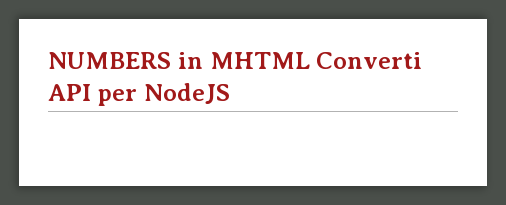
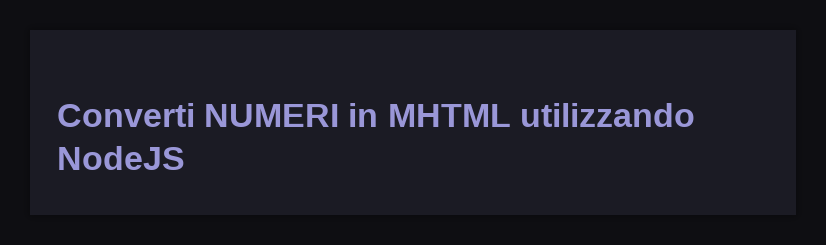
[48,52,423,69] [48,84,137,106] NUMBERS in MHTML Converti API per -> [57,103,695,127] Converti NUMERI in MHTML utilizzando

